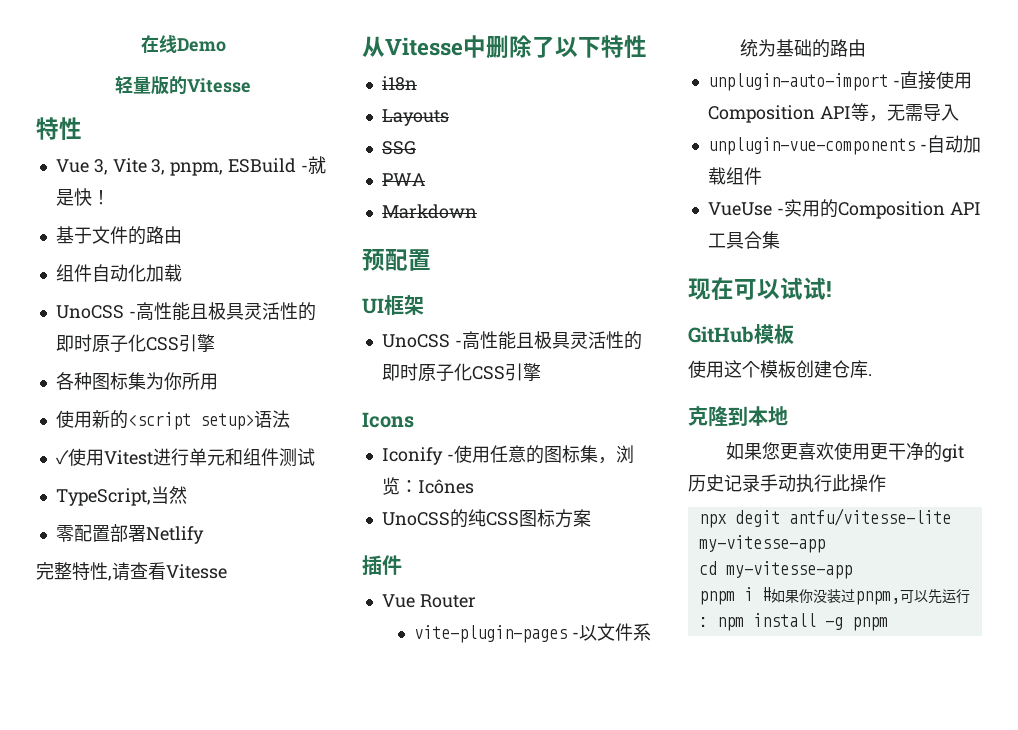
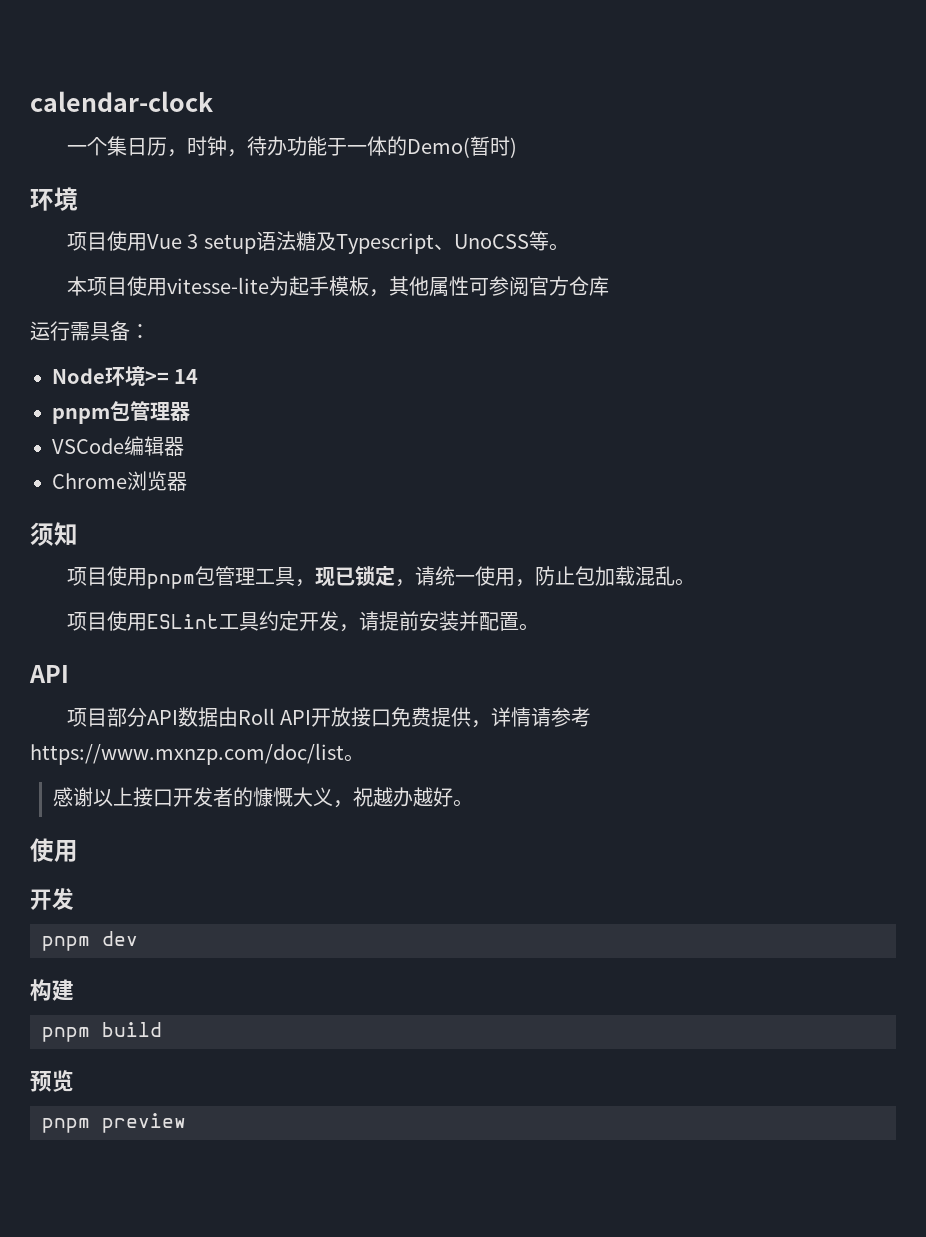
[140,35,226,53] [115,76,251,95] [36,117,82,140] [55,156,326,176] [55,188,110,206] [55,226,182,245] [55,264,182,282] [55,302,316,321] [55,334,215,353] [55,372,218,390] [55,410,290,430] [55,448,315,467] [55,486,187,506] [55,524,204,544] [36,562,227,581] [362,35,647,59] [381,76,417,91] [381,109,449,126] [381,141,416,155] [381,173,425,186] [381,204,477,219] [362,248,431,271] [362,295,424,315] [381,331,642,350] [381,363,541,382] [362,412,414,428] [381,445,634,465] [381,477,474,495] [381,509,591,528] [362,555,402,575] [381,594,476,608] [414,623,651,643] [740,39,867,58] [707,71,972,91] [707,103,959,123] [707,135,981,155] [707,167,762,185] [707,199,981,219] [707,231,780,249] [688,277,832,300] [688,324,794,344] [688,360,872,378] [688,406,788,427] [726,442,965,462] [688,474,886,493] [698,508,951,528] [698,535,825,553] [698,561,852,579] [698,587,970,605] [698,613,888,631] 在线Demo // 轻量版的Vitesse // 特性 // Vue 3, Vite 3, pnpm, ESBuild -就是快！ // 基于文件的路由 // 组件自动化加载 // UnoCSS -高性能且极具灵活性的即时原子化CSS引擎 // 各种图标集为你所用 // 使用新的<script setup>语法 // ✓使用Vitest进行单元和组件测试 // TypeScript,当然 // 零配置部署Netlify // 完整特性,请查看Vitesse // 从Vitesse中删除了以下特性 // i18n // Layouts // SSG // PWA // Markdown // 预配置 // UI框架 // UnoCSS -高性能且极具灵活性的即时原子化CSS引擎 // Icons // Iconify -使用任意的图标集，浏览：Icônes // UnoCSS的纯CSS图标方案 // 插件 // Vue Router // vite-plugin-pages -以文件系统为基础的路由 // unplugin-auto-import -直接使用Composition API等，无需导入 // unplugin-vue-components -自动加载组件 // VueUse -实用的Composition API工具合集 // 现在可以试试! // GitHub模板 // 使用这个模板创建仓库. // 克隆到本地 // 如果您更喜欢使用更干净的git历史记录手动执行此操作 // npx degit antfu/vitesse-lite my-vitesse-app // cd my-vitesse-app // pnpm i #如果你没装过pnpm,可以先运行: npm install -g pnpm -> [30,91,213,112] [66,136,517,158] [30,187,78,211] [66,231,569,254] [66,276,609,297] [30,321,150,341] [52,366,199,386] [52,401,190,424] [52,436,184,456] [52,471,187,491] [30,522,78,546] [66,566,695,589] [66,611,539,632] [29,665,69,683] [66,707,592,728] [30,743,364,765] [53,787,474,808] [30,838,78,862] [30,888,74,910] [42,931,138,951] [30,979,74,1001] [42,1022,162,1042] [30,1070,74,1092] [42,1113,186,1133] calendar-clock // 一个集日历，时钟，待办功能于一体的Demo(暂时) // 环境 // 项目使用Vue 3 setup语法糖及Typescript、UnoCSS等。 // 本项目使用vitesse-lite为起手模板，其他属性可参阅官方仓库 // 运行需具备： // Node环境>= 14 // pnpm包管理器 // VSCode编辑器 // Chrome浏览器 // 须知 // 项目使用pnpm包管理工具，现已锁定，请统一使用，防止包加载混乱。 // 项目使用ESLint工具约定开发，请提前安装并配置。 // API // 项目部分API数据由Roll API开放接口免费提供，详情请参考https://www.mxnzp.com/doc/list。 // 感谢以上接口开发者的慷慨大义，祝越办越好。 // 使用 // 开发 // pnpm dev // 构建 // pnpm build // 预览 // pnpm preview

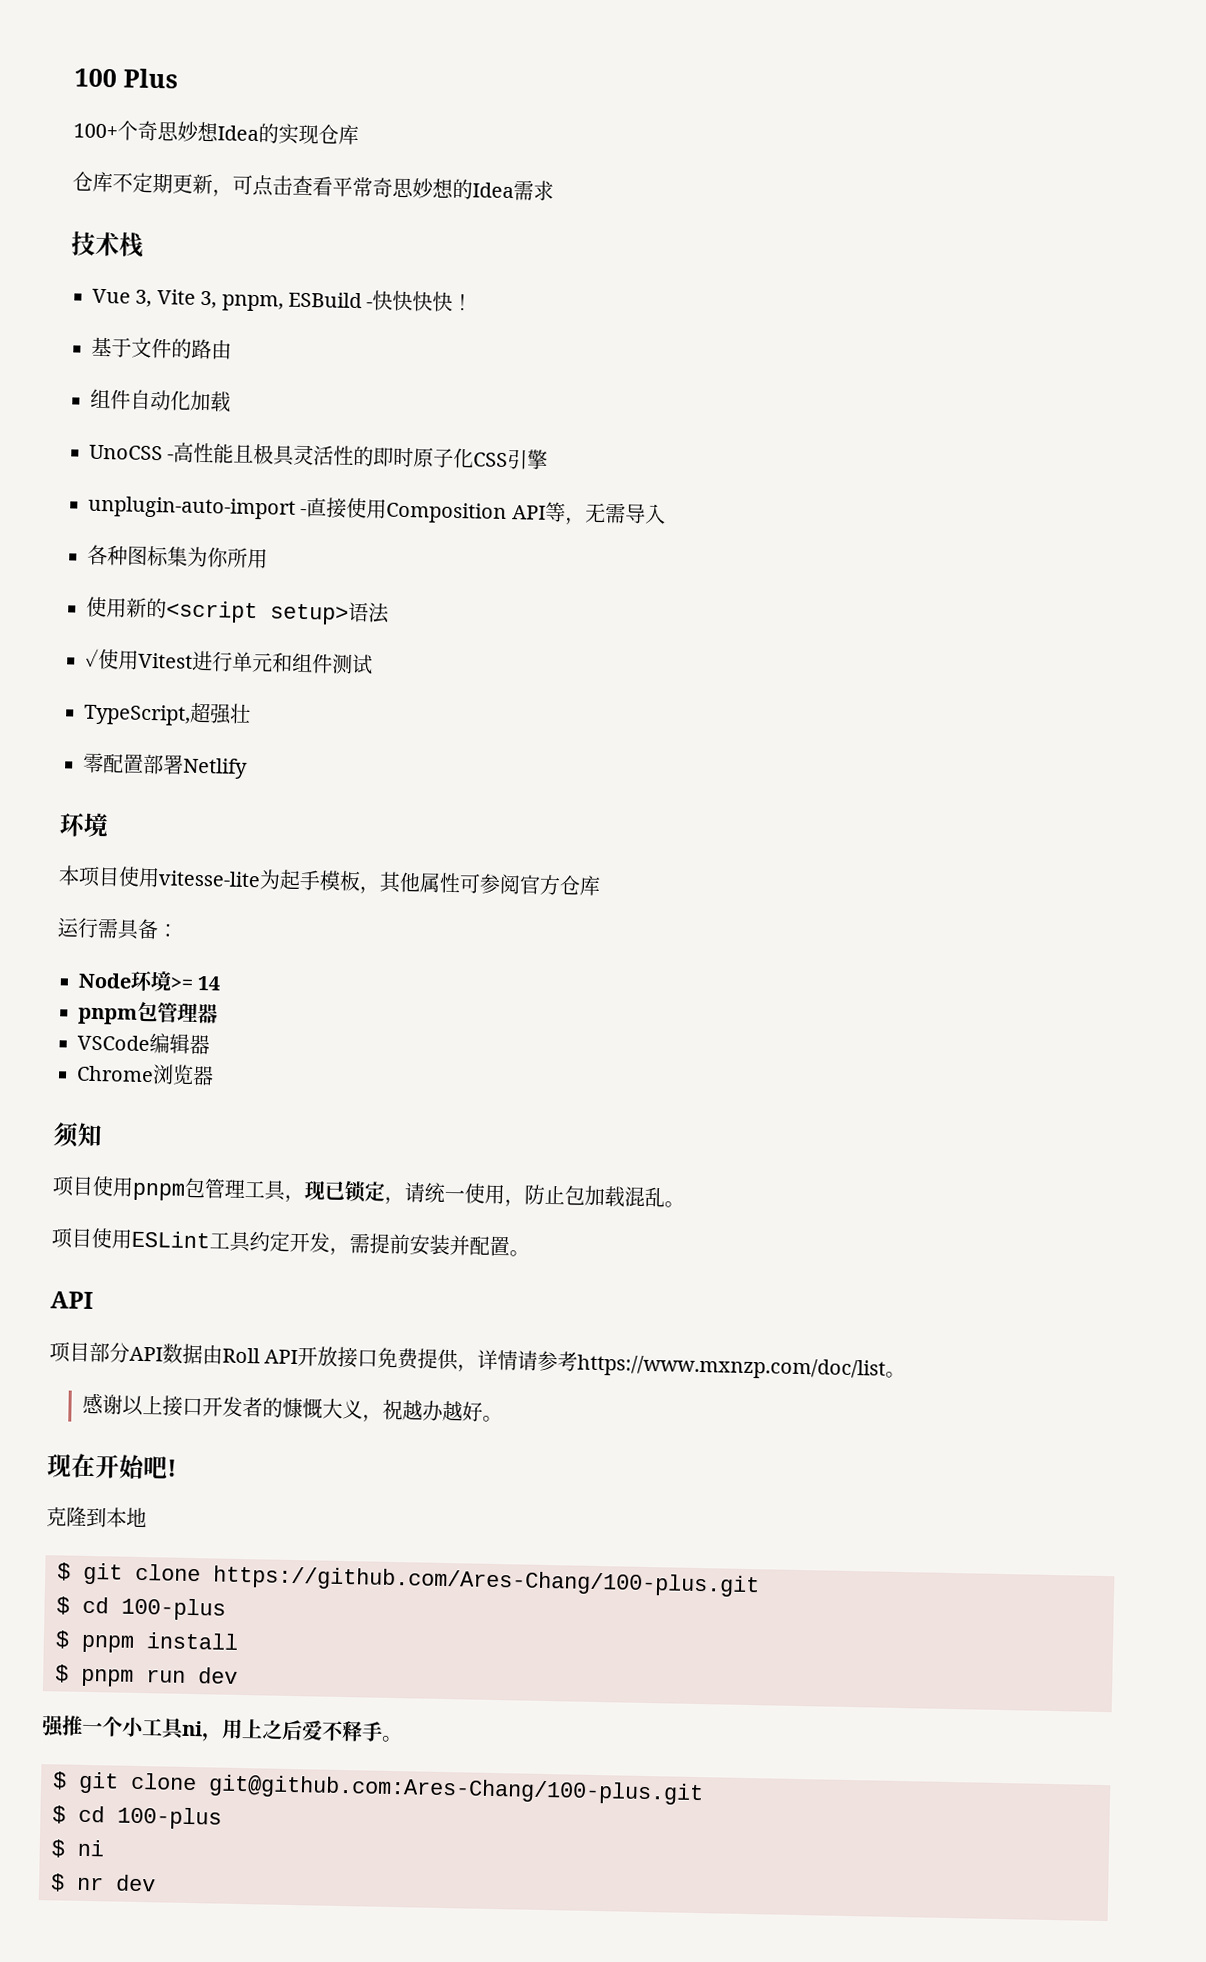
[30,91,213,112] [66,136,517,158] [30,187,78,211] [66,231,569,254] calendar-clock // 一个集日历，时钟，待办功能于一体的Demo(暂时) // 环境 // 项目使用Vue 3 setup语法糖及Typescript、UnoCSS等。 -> [74,68,178,89] [73,120,359,146] [72,171,554,201] [71,231,144,258] [92,288,474,312] [91,336,232,360] [90,388,231,413] [89,442,549,470] [88,495,666,526] [87,544,268,569] [86,596,390,625] [85,648,373,675] [83,702,251,726] [83,752,248,779] [59,812,109,838] 100 Plus // 100+个奇思妙想Idea的实现仓库 // 仓库不定期更新，可点击查看平常奇思妙想的Idea需求 // 技术栈 // Vue 3, Vite 3, pnpm, ESBuild -快快快快！ // 基于文件的路由 // 组件自动化加载 // UnoCSS -高性能且极具灵活性的即时原子化CSS引擎 // unplugin-auto-import -直接使用Composition API等，无需导入 // 各种图标集为你所用 // 使用新的<script setup>语法 // ✓使用Vitest进行单元和组件测试 // TypeScript,超强壮 // 零配置部署Netlify // 环境
[358,611,379,631] 请 -> [349,1233,370,1254] 需
[30,838,78,862] [30,888,74,910] [42,931,138,951] [30,979,74,1001] [42,1022,162,1042] [30,1070,74,1092] [42,1113,186,1133] 使用 // 开发 // pnpm dev // 构建 // pnpm build // 预览 // pnpm preview -> [47,1453,177,1480] [46,1506,147,1528] [57,1562,760,1598] [56,1596,226,1621] [55,1630,239,1653] [55,1664,238,1687] [41,1715,403,1743] [52,1771,704,1806] [52,1805,222,1830] [51,1839,104,1858] [50,1873,156,1892] 现在开始吧! // 克隆到本地 // $ git clone https://github.com/Ares-Chang/100-plus.git // $ cd 100-plus // $ pnpm install // $ pnpm run dev // 强推一个小工具ni，用上之后爱不释手。 // $ git clone git@github.com:Ares-Chang/100-plus.git // $ cd 100-plus // $ ni // $ nr dev

